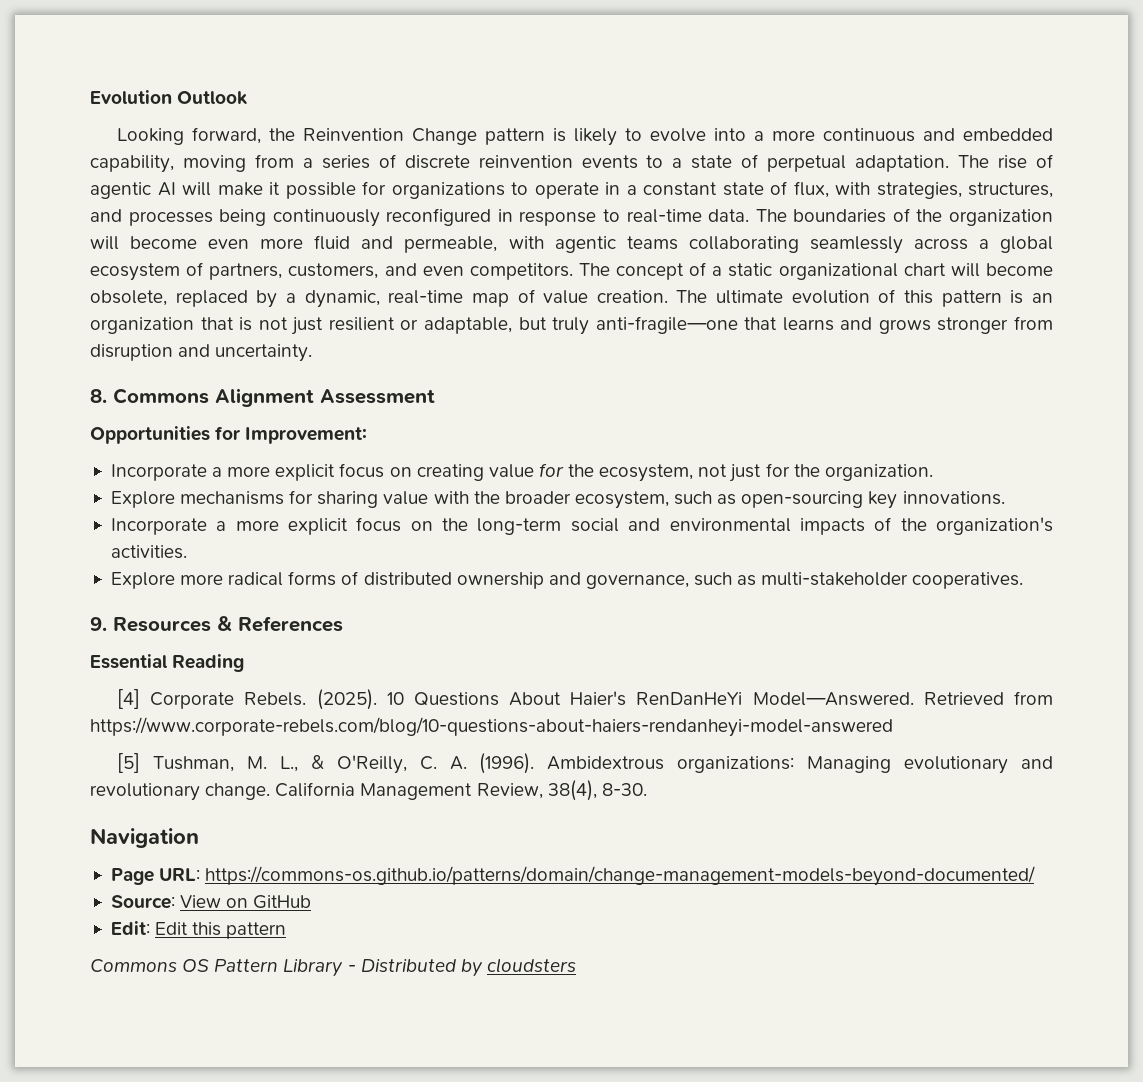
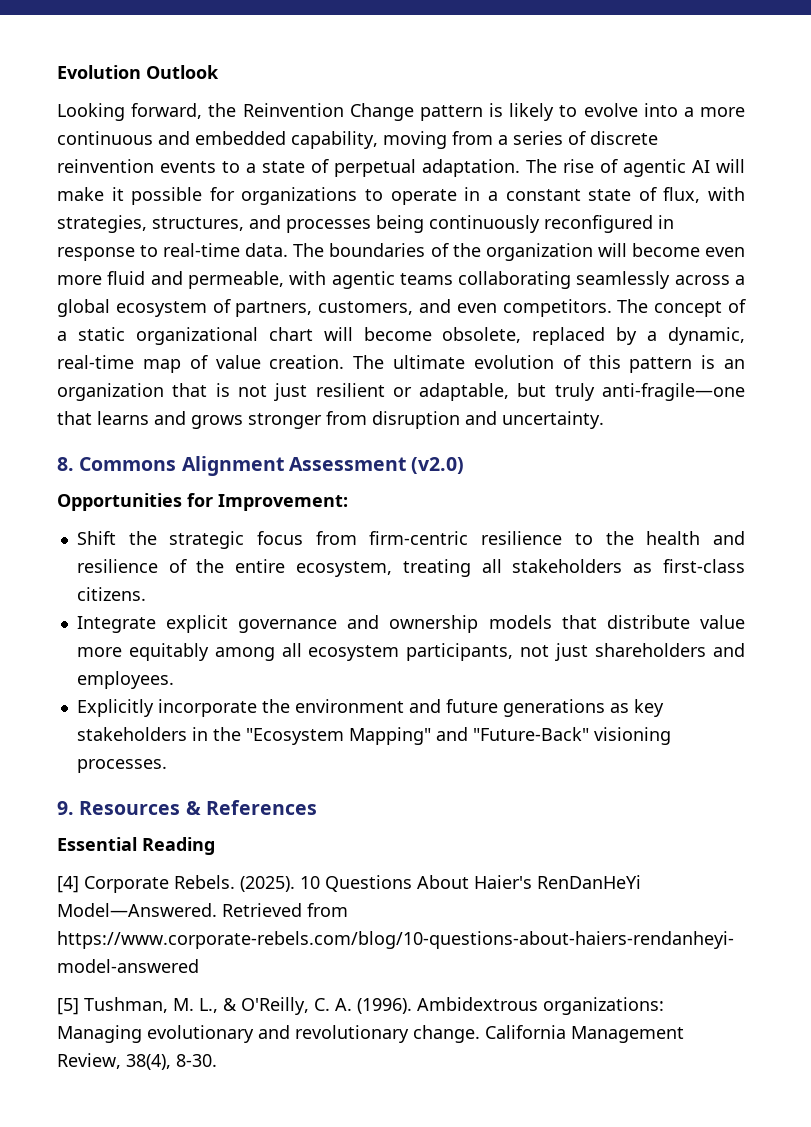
(435, 396) none -> [411,457,465,474] (v2.0)
[110,463,933,482] [110,490,1005,509] [110,517,1054,535] [110,545,187,559] [110,571,1024,589] Incorporate a more explicit focus on creating value for the ecosystem, not just for the organization. // Explore mechanisms for sharing value with the broader ecosystem, such as open-sourcing key innovations. // Incorporate a more explicit focus on the long-term social and environmental impacts of the organization's activities. // Explore more radical forms of distributed ownership and governance, such as multi-stakeholder cooperatives. -> [76,531,746,549] [76,559,745,577] [76,587,146,601] [76,615,745,633] [76,643,745,661] [76,671,174,689] [76,699,664,717] [76,727,671,745] [76,759,167,773] Shift the strategic focus from firm-centric resilience to the health and resilience of the entire ecosystem, treating all stakeholders as first-class citizens. // Integrate explicit governance and ownership models that distribute value more equitably among all ecosystem participants, not just shareholders and employees. // Explicitly incorporate the environment and future generations as key stakeholders in the "Ecosystem Mapping" and "Future-Back" visioning processes.
[90,828,199,848] [110,866,1036,886] [110,895,312,909] [110,921,287,939] [90,958,576,977] // Navigation // Page URL: https://commons-os.github.io/patterns/domain/change-management-models-beyond-documented/ // Source: View on GitHub // Edit: Edit this pattern // Commons OS Pattern Library - Distributed by cloudsters -> (217, 1060) none

